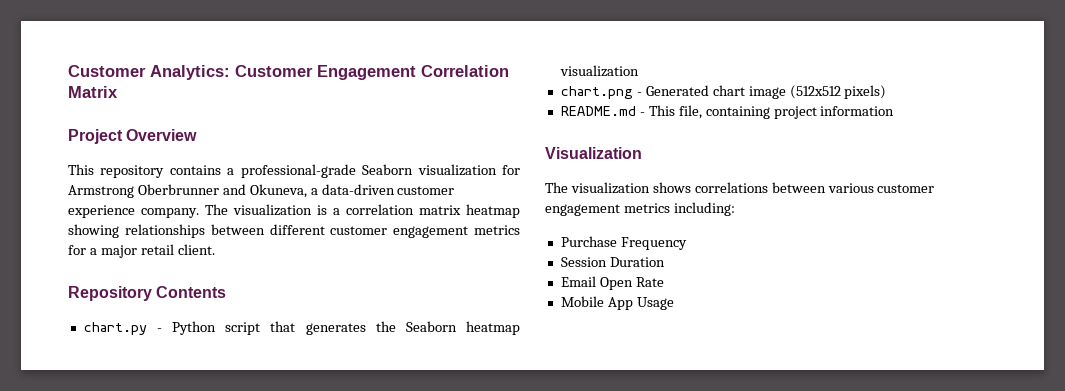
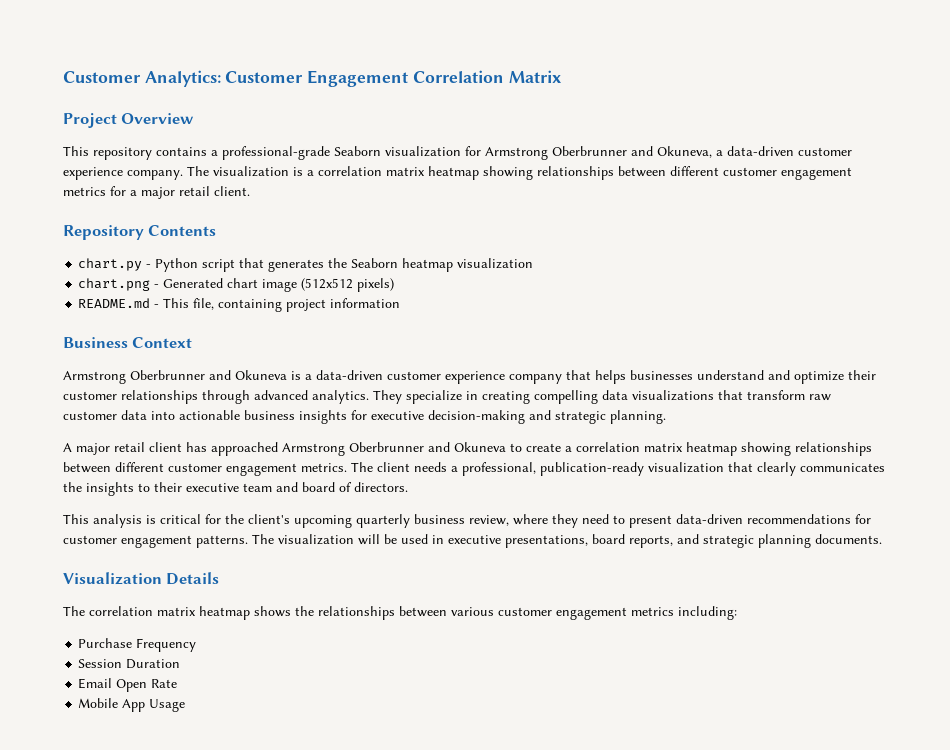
(895, 111) none -> [63,337,193,348] [63,370,876,384] [63,390,831,404] [63,410,666,424] [63,442,872,456] [63,462,885,476] [63,482,408,496] [63,514,871,528] [63,534,882,548] // Business Context // Armstrong Oberbrunner and Okuneva is a data-driven customer experience company that helps businesses understand and optimize their customer relationships through advanced analytics. They specialize in creating compelling data visualizations that transform raw customer data into actionable business insights for executive decision-making and strategic planning. // A major retail client has approached Armstrong Oberbrunner and Okuneva to create a correlation matrix heatmap showing relationships between different customer engagement metrics. The client needs a professional, publication-ready visualization that clearly communicates the insights to their executive team and board of directors. // This analysis is critical for the client's upcoming quarterly business review, where they need to present data-driven recommendations for customer engagement patterns. The visualization will be used in executive presentations, board reports, and strategic planning documents.
[545,182,768,194] // The visualization shows correlations -> [166,572,220,585] [63,606,395,620] Details // The correlation matrix heatmap shows the relationships

